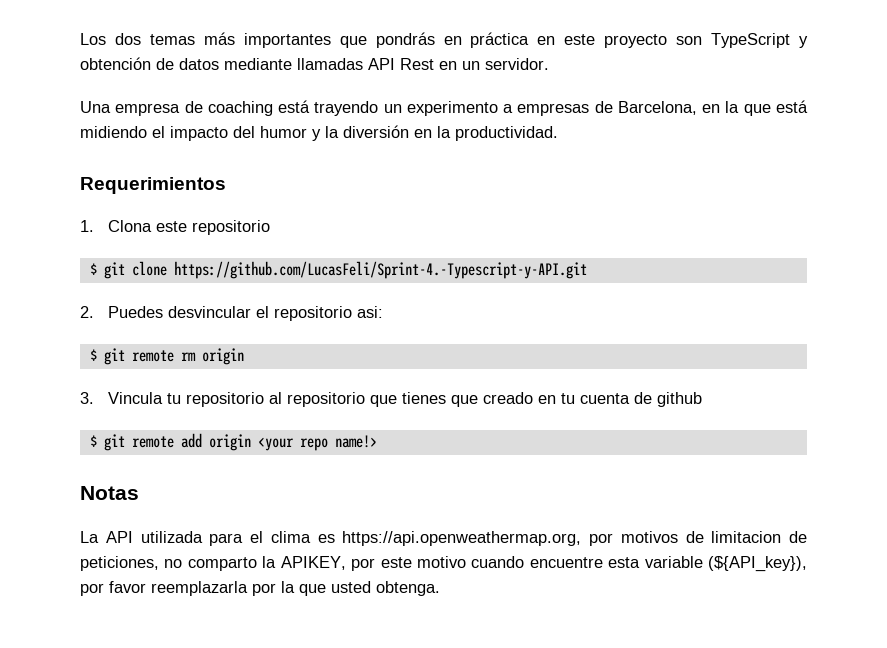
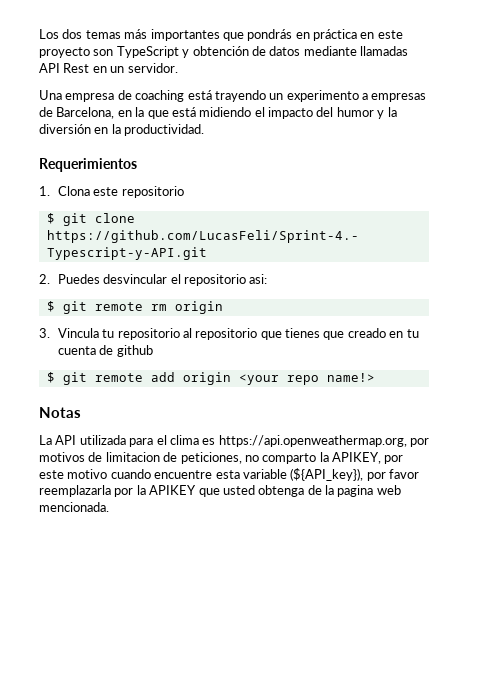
(295, 587) none -> [149,485,197,495] APIKEY
[376,581,440,596] obtenga. -> [258,485,401,497] [39,502,109,512] obtenga de la pagina web mencionada.

